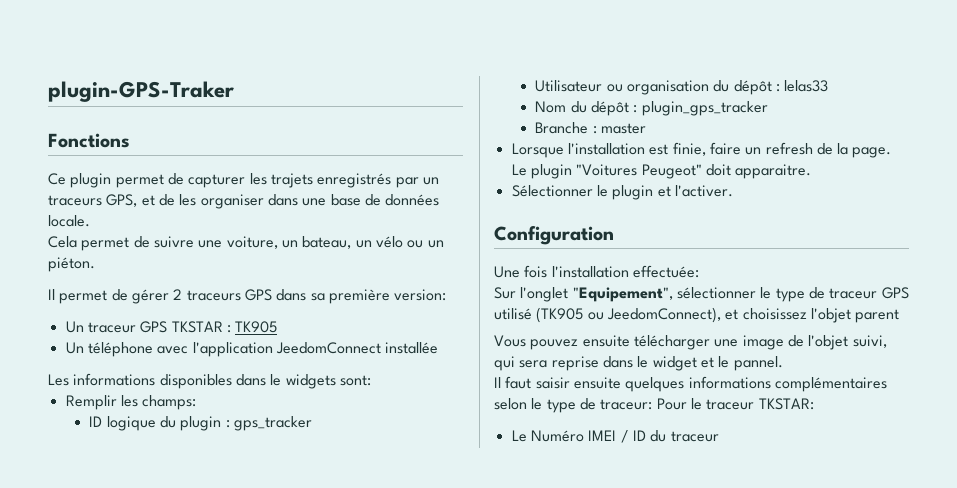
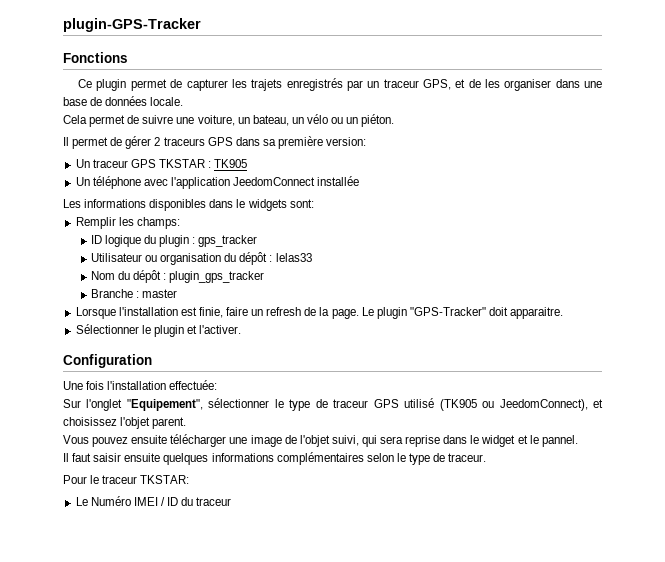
[48,81,234,102] plugin-GPS-Traker -> [63,18,201,32] plugin-GPS-Tracker
[48,195,102,206] traceurs -> [383,79,419,88] traceur
[576,164,702,179] "Voitures Peugeot" -> [409,307,486,316] "GPS-Tracker"
[855,309,900,323] parent -> [152,417,187,429] parent.
[600,399,653,410] traceur: -> [448,453,487,462] traceur. //

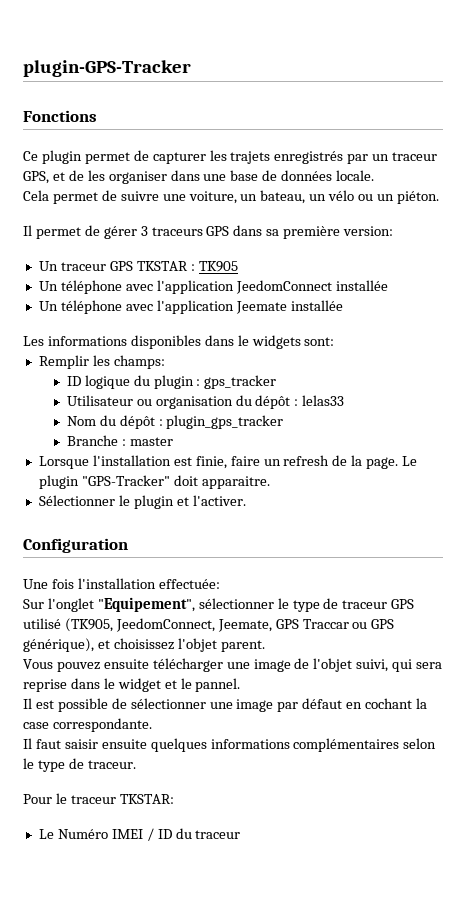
[154,137,161,146] 2 -> [140,226,148,236] 3
(360, 181) none -> [38,300,343,314] // Un téléphone avec l'application Jeemate installée
[439,399,588,411] (TK905 ou JeedomConnect), -> [64,618,395,632] [23,638,94,652] (TK905, JeedomConnect, Jeemate, GPS Traccar ou GPS générique),
(578, 441) none -> [23,698,428,712] [23,718,152,732] // Il est possible de sélectionner une image par défaut en cochant la case correspondante.

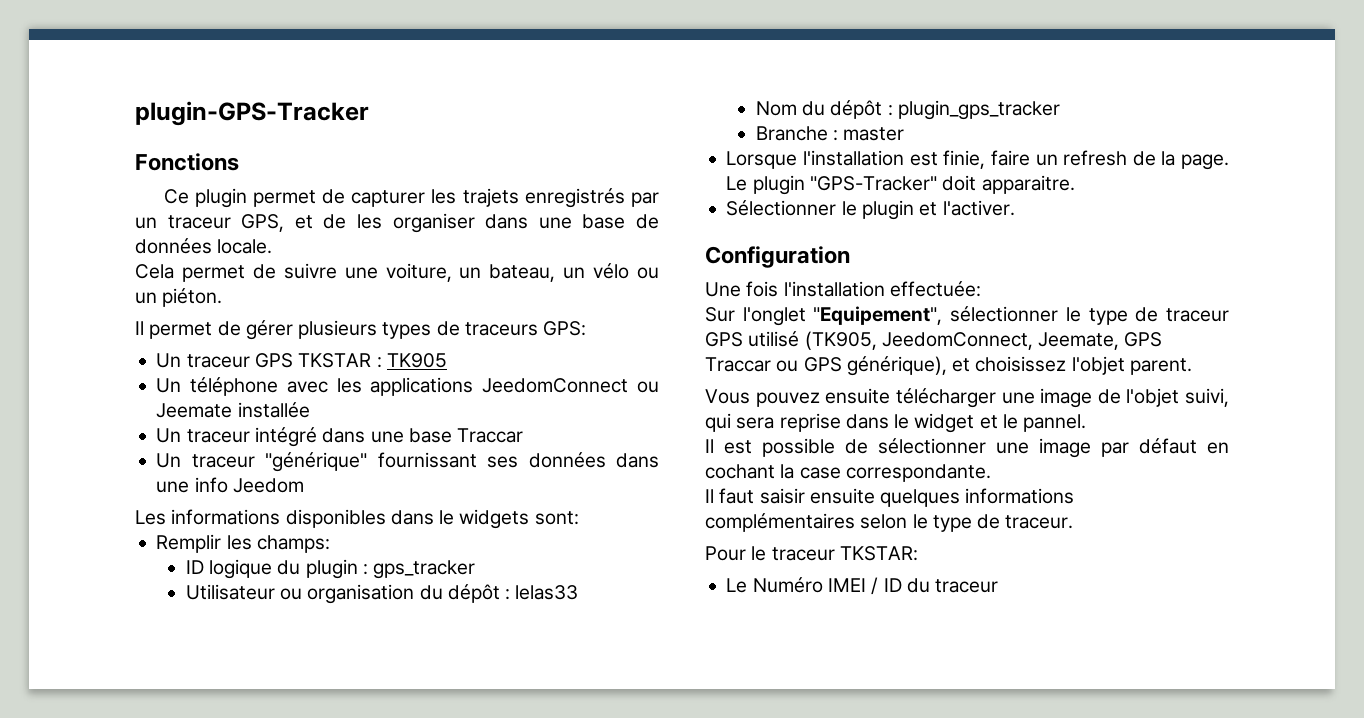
[140,225,394,239] 3 traceurs GPS dans sa première version: -> [298,320,587,339] plusieurs types de traceurs GPS:
[156,280,388,294] [38,300,343,314] l'application JeedomConnect installée // Un téléphone avec l'application Jeemate installée -> [336,377,659,396] [156,402,310,418] [156,427,524,447] [156,452,659,472] [156,477,304,493] les applications JeedomConnect ou Jeemate installée // Un traceur intégré dans une base Traccar // Un traceur "générique" fournissant ses données dans une info Jeedom

